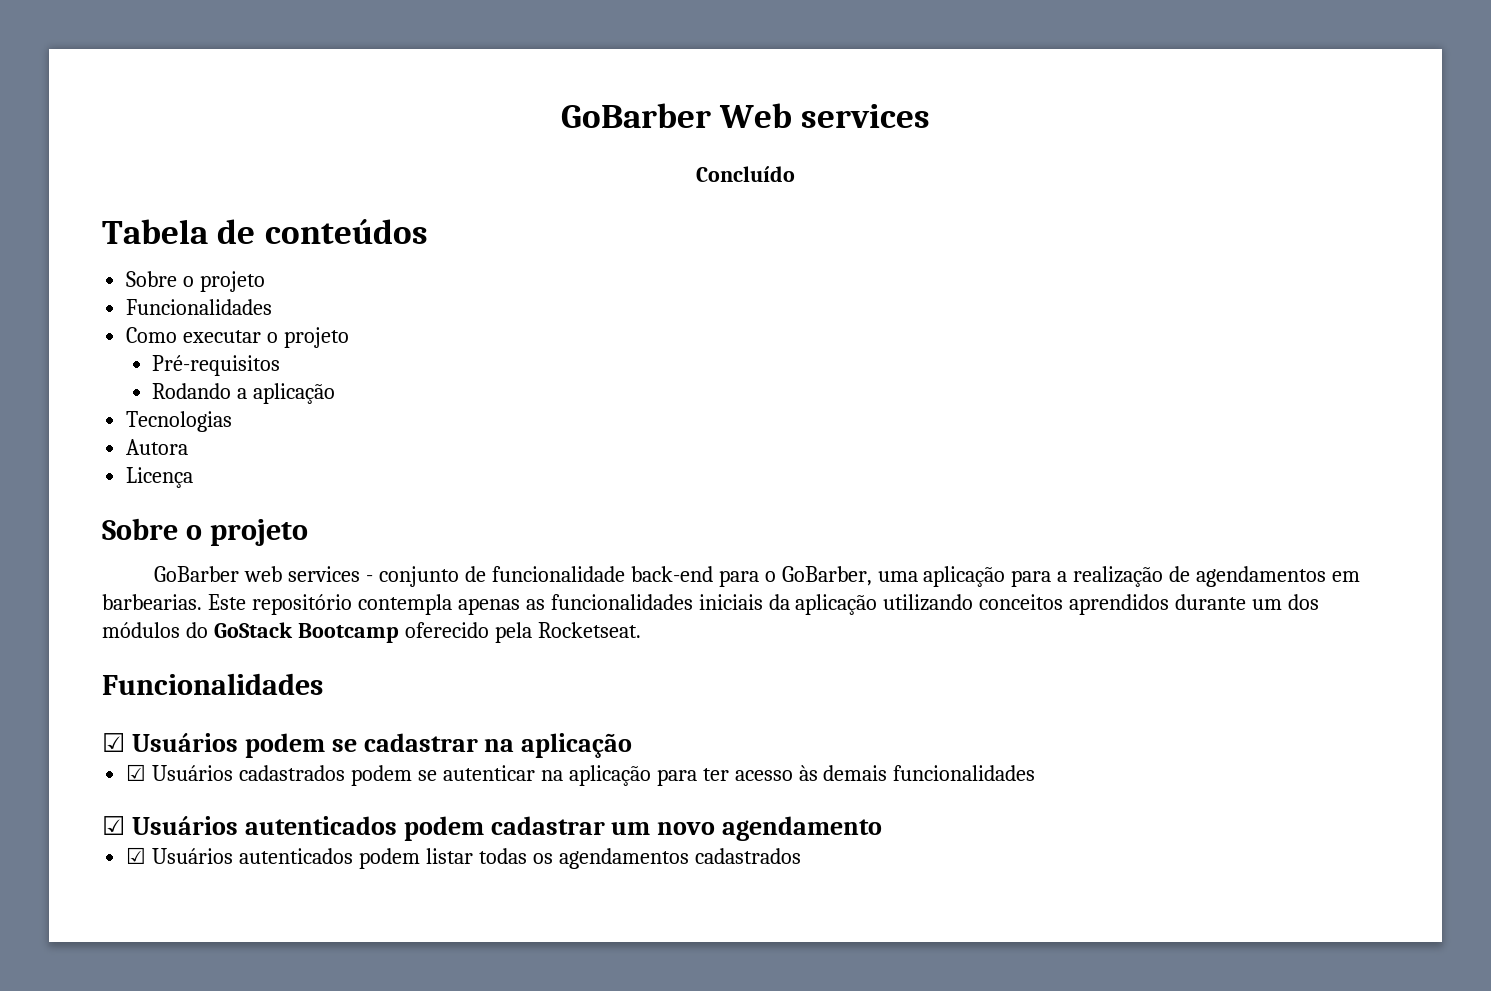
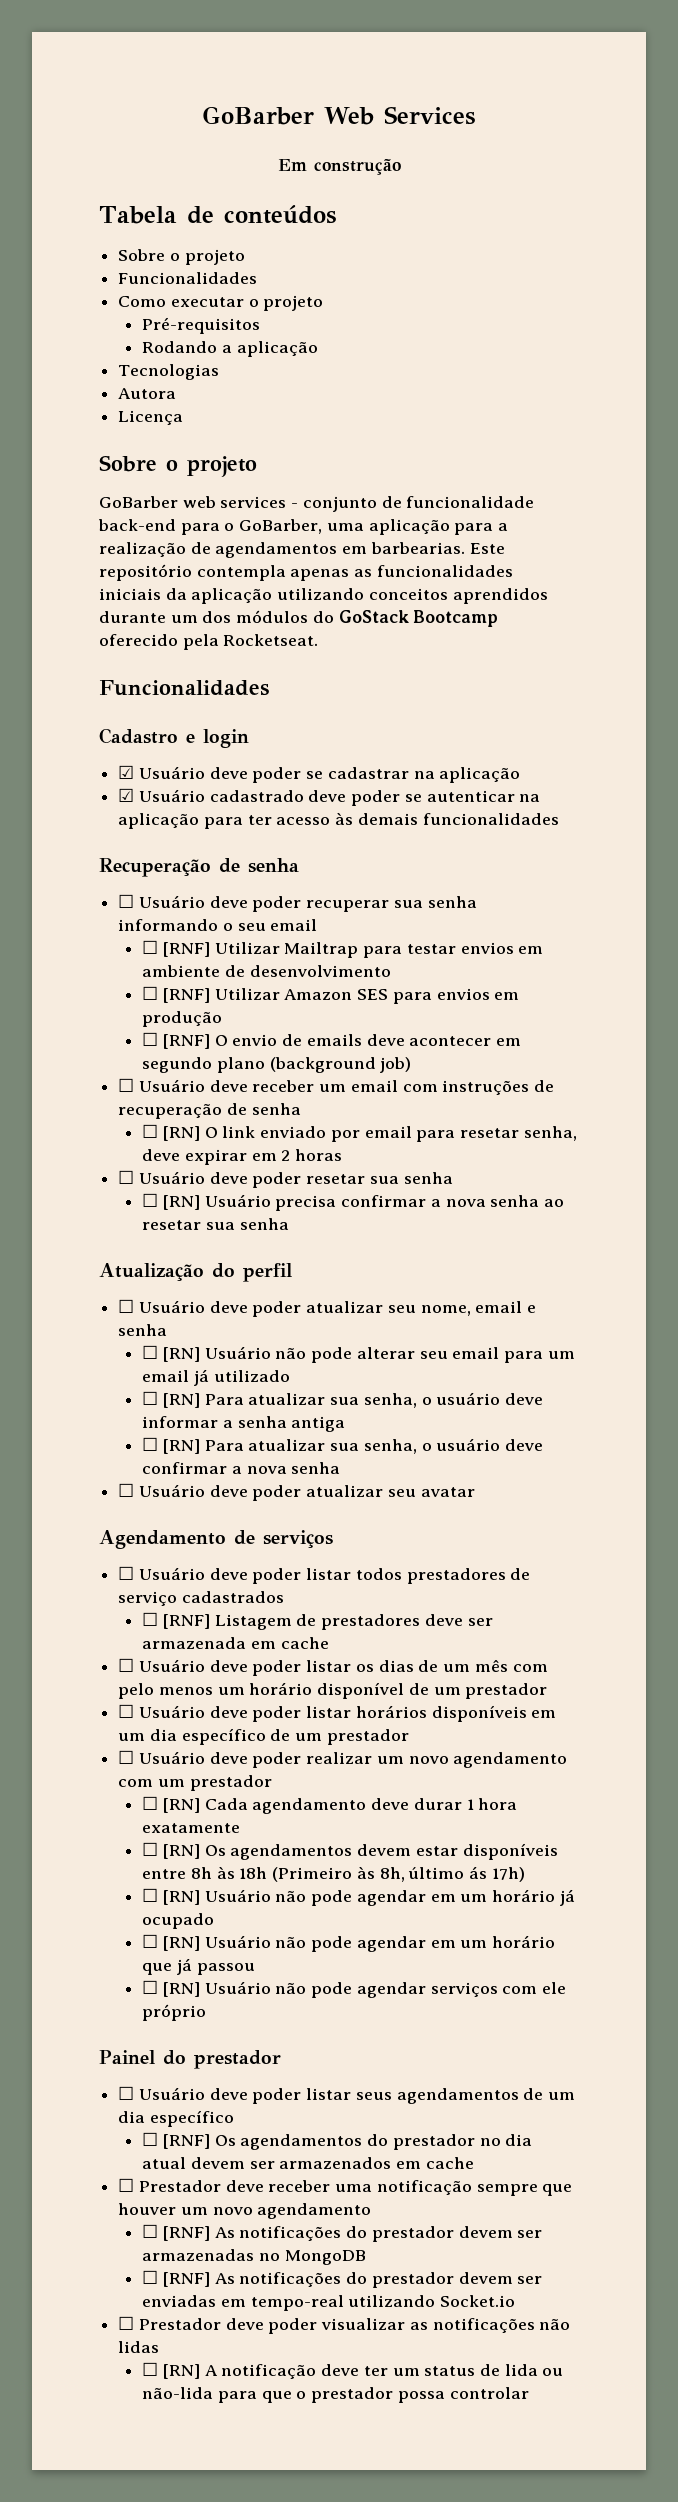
[801,104,931,128] [696,166,795,182] services // Concluído -> [384,106,477,125] [277,158,401,175] Services // Em construção
[102,733,325,758] ☑ Usuários podem -> [99,728,249,748] [118,765,302,783] Cadastro e login // ☑ Usuário deve poder
[152,765,413,786] Usuários cadastrados podem -> [138,789,401,806] Usuário cadastrado deve poder
[102,816,883,841] [126,847,801,869] ☑ Usuários autenticados podem cadastrar um novo agendamento // ☑ Usuários autenticados podem listar todas os agendamentos cadastrados -> [99,858,299,877] [118,894,477,912] [118,919,318,931] [142,940,544,958] [142,965,391,977] [142,986,520,1004] [142,1011,223,1027] [142,1032,521,1049] [142,1057,412,1073] [118,1078,555,1095] [118,1103,301,1119] [142,1124,577,1142] [142,1149,343,1165] [118,1170,453,1188] [142,1193,564,1211] [142,1218,289,1230] [99,1263,292,1282] [118,1299,537,1317] [118,1324,168,1336] [142,1345,575,1363] [142,1369,290,1386] [142,1391,543,1408] [142,1416,346,1432] [142,1437,543,1454] [142,1462,341,1474] [118,1483,475,1501] [99,1530,333,1549] [118,1566,531,1584] [118,1591,284,1606] [142,1612,493,1630] [142,1637,329,1649] [118,1658,548,1676] [118,1682,548,1699] [118,1704,557,1722] [118,1728,409,1745] [118,1750,568,1768] [118,1775,272,1791] [142,1796,518,1814] [142,1823,241,1833] [142,1842,558,1860] [142,1866,525,1882] [142,1888,575,1906] [142,1913,215,1929] [142,1934,555,1952] [142,1958,255,1975] [142,1980,566,1998] [142,2004,207,2021] [99,2050,281,2069] [118,2086,576,2104] [118,2110,234,2127] [142,2132,533,2150] [142,2157,474,2169] [118,2178,573,2196] [118,2203,372,2219] [142,2224,543,2242] [142,2249,366,2265] [142,2270,543,2288] [142,2295,516,2311] [118,2316,571,2334] [118,2341,160,2353] [142,2362,564,2379] [142,2387,529,2403] Recuperação de senha // ☐ Usuário deve poder recuperar sua senha informando o seu email // ☐ [RNF] Utilizar Mailtrap para testar envios em ambiente de desenvolvimento // ☐ [RNF] Utilizar Amazon SES para envios em produção // ☐ [RNF] O envio de emails deve acontecer em segundo plano (background job) // ☐ Usuário deve receber um email com instruções de recuperação de senha // ☐ [RN] O link enviado por email para resetar senha, deve expirar em 2 horas // ☐ Usuário deve poder resetar sua senha // ☐ [RN] Usuário precisa confirmar a nova senha ao resetar sua senha // Atualização do perfil // ☐ Usuário deve poder atualizar seu nome, email e senha // ☐ [RN] Usuário não pode alterar seu email para um email já utilizado // ☐ [RN] Para atualizar sua senha, o usuário deve informar a senha antiga // ☐ [RN] Para atualizar sua senha, o usuário deve confirmar a nova senha // ☐ Usuário deve poder atualizar seu avatar // Agendamento de serviços // ☐ Usuário deve poder listar todos prestadores de serviço cadastrados // ☐ [RNF] Listagem de prestadores deve ser armazenada em cache // ☐ Usuário deve poder listar os dias de um mês com pelo menos um horário disponível de um prestador // ☐ Usuário deve poder listar horários disponíveis em um dia específico de um prestador // ☐ Usuário deve poder realizar um novo agendamento com um prestador // ☐ [RN] Cada agendamento deve durar 1 hora exatamente // ☐ [RN] Os agendamentos devem estar disponíveis entre 8h às 18h (Primeiro às 8h, último ás 17h) // ☐ [RN] Usuário não pode agendar em um horário já ocupado // ☐ [RN] Usuário não pode agendar em um horário que já passou // ☐ [RN] Usuário não pode agendar serviços com ele próprio // Painel do prestador // ☐ Usuário deve poder listar seus agendamentos de um dia específico // ☐ [RNF] Os agendamentos do prestador no dia atual devem ser armazenados em cache // ☐ Prestador deve receber uma notificação sempre que houver um novo agendamento // ☐ [RNF] As notificações do prestador devem ser armazenadas no MongoDB // ☐ [RNF] As notificações do prestador devem ser enviadas em tempo-real utilizando Socket.io // ☐ Prestador deve poder visualizar as notificações não lidas // ☐ [RN] A notificação deve ter um status de lida ou não-lida para que o prestador possa controlar

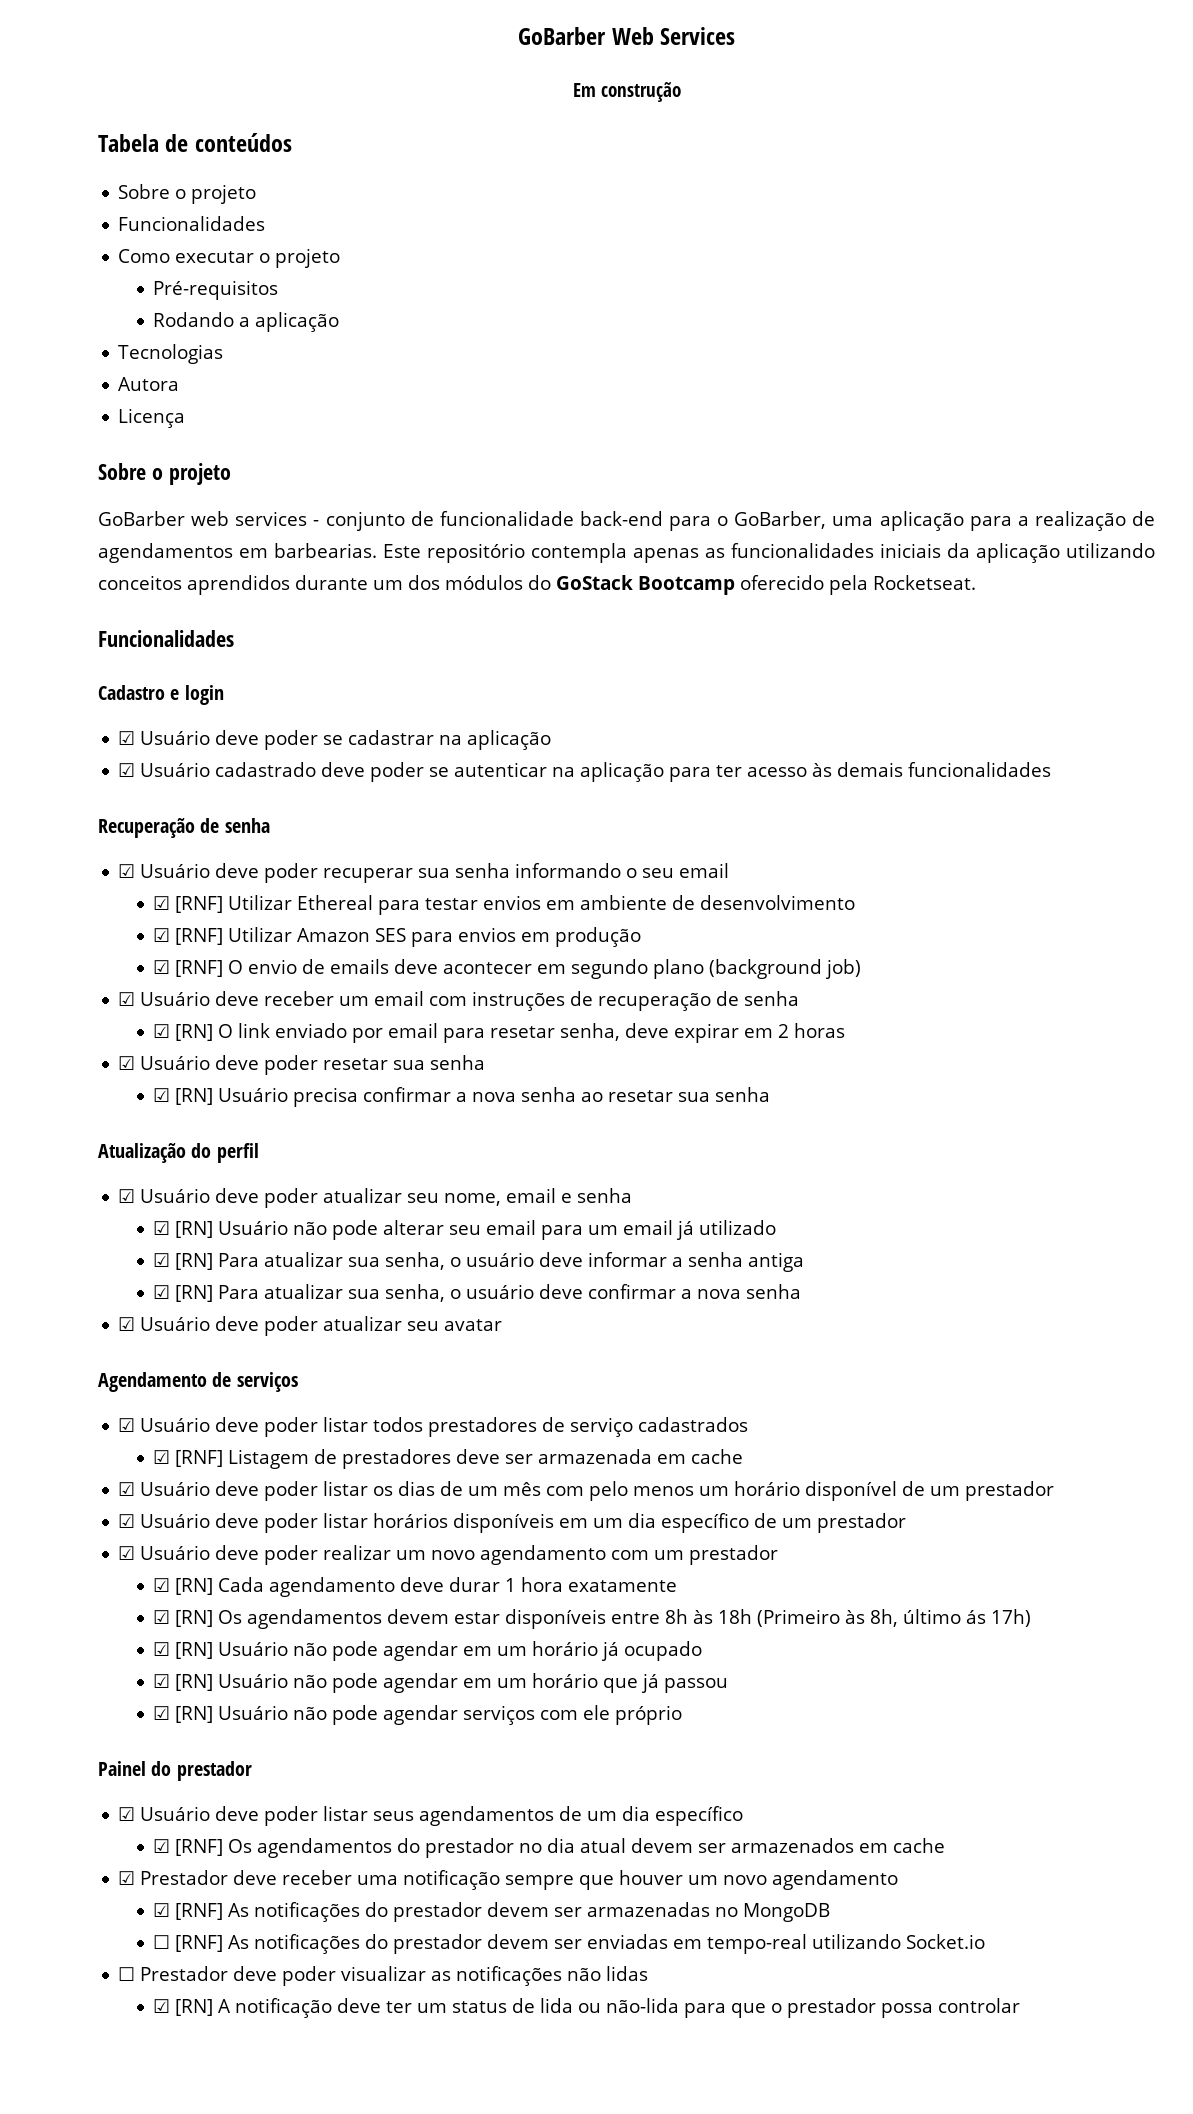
[118,894,135,908] ☐ -> [118,864,136,878] ☑
[142,940,359,958] ☐ [RNF] Utilizar Mailtrap -> [153,895,374,913] ☑ [RNF] Utilizar Ethereal
[142,986,159,1000] ☐ -> [153,928,171,942] ☑
[142,1032,159,1046] ☐ -> [153,960,171,974] ☑
[118,1078,135,1092] ☐ -> [118,992,136,1006] ☑
[142,1124,159,1138] ☐ -> [153,1024,171,1038] ☑
[118,1170,135,1184] ☐ -> [118,1056,136,1070] ☑
[142,1193,159,1207] ☐ -> [153,1088,171,1102] ☑
[118,1299,135,1313] ☐ -> [118,1189,136,1203] ☑
[142,1345,159,1359] ☐ -> [153,1221,171,1235] ☑
[142,1391,159,1405] ☐ -> [153,1253,171,1267] ☑
[142,1437,159,1451] ☐ -> [153,1285,171,1299] ☑
[118,1483,135,1497] ☐ -> [118,1317,136,1331] ☑
[118,1566,135,1580] ☐ -> [118,1418,136,1432] ☑
[142,1612,159,1626] ☐ -> [153,1450,171,1464] ☑
[118,1658,135,1672] ☐ -> [118,1482,136,1496] ☑
[118,1704,135,1718] ☐ -> [118,1514,136,1528] ☑
[118,1750,135,1764] ☐ -> [118,1546,136,1560] ☑
[142,1796,159,1810] ☐ -> [153,1578,171,1592] ☑
[142,1842,159,1856] ☐ -> [153,1610,171,1624] ☑
[142,1888,159,1902] ☐ -> [153,1642,171,1656] ☑
[142,1934,159,1948] ☐ -> [153,1674,171,1688] ☑
[142,1980,159,1994] ☐ -> [153,1706,171,1720] ☑
[118,2086,135,2100] ☐ -> [118,1807,136,1821] ☑
[142,2132,159,2146] ☐ -> [153,1839,171,1853] ☑
[118,2178,135,2192] ☐ -> [118,1871,136,1885] ☑
[142,2224,159,2238] ☐ -> [153,1903,171,1917] ☑
[142,2362,159,2376] ☐ -> [153,1999,171,2013] ☑

